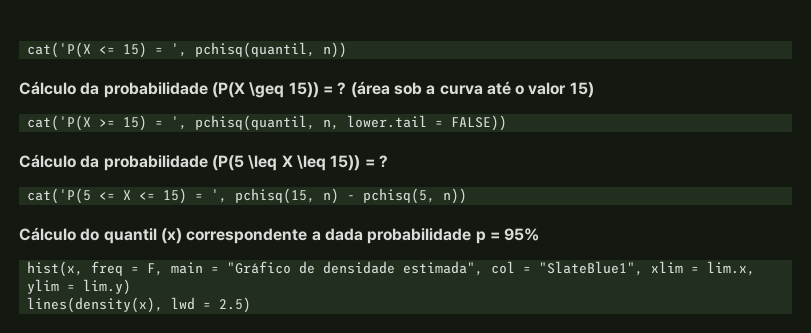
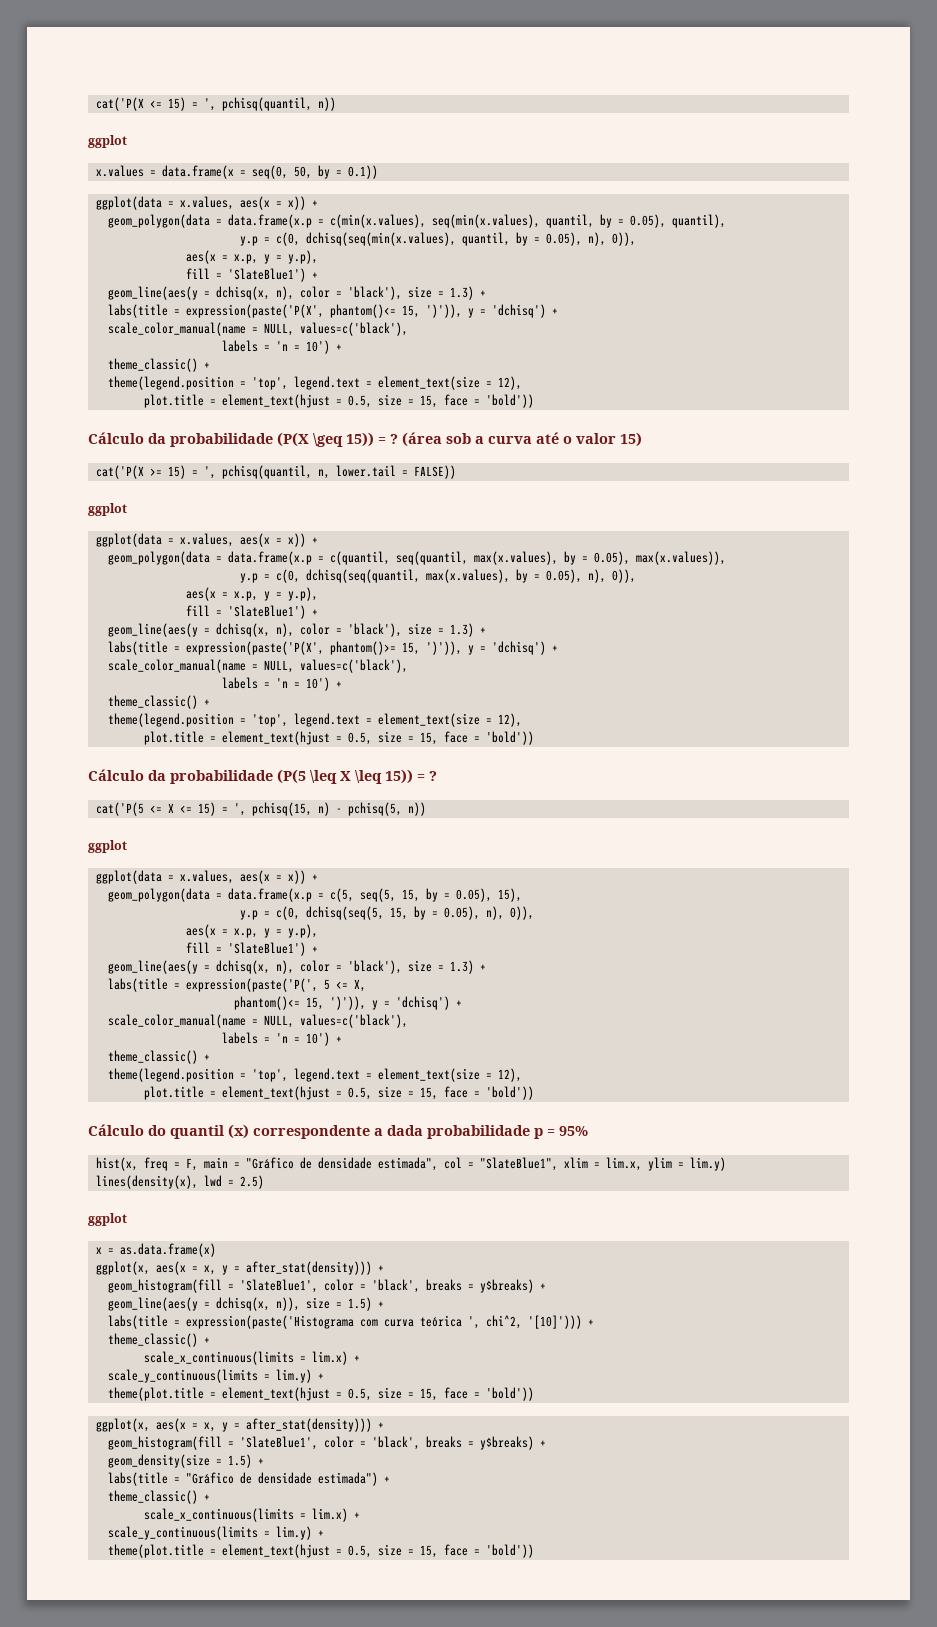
(348, 50) none -> [88,135,127,148] [96,165,379,179] [96,196,319,210] [108,214,727,228] [240,232,637,246] [186,250,319,264] [186,268,319,282] [108,286,487,300] [108,304,559,318] [108,322,409,336] [222,340,343,354] [108,358,211,372] [108,376,523,390] [144,394,535,408] // ggplot // x.values = data.frame(x = seq(0, 50, by = 0.1)) // ggplot(data = x.values, aes(x = x)) + // geom_polygon(data = data.frame(x.p = c(min(x.values), seq(min(x.values), quantil, by = 0.05), quantil), // y.p = c(0, dchisq(seq(min(x.values), quantil, by = 0.05), n), 0)), // aes(x = x.p, y = y.p), // fill = 'SlateBlue1') + // geom_line(aes(y = dchisq(x, n), color = 'black'), size = 1.3) + // labs(title = expression(paste('P(X', phantom()<= 15, ')')), y = 'dchisq') + // scale_color_manual(name = NULL, values=c('black'), // labels = 'n = 10') + // theme_classic() + // theme(legend.position = 'top', legend.text = element_text(size = 12), // plot.title = element_text(hjust = 0.5, size = 15, face = 'bold'))
(508, 123) none -> [88,503,127,516] [96,533,319,547] [108,551,727,565] [240,569,637,583] [186,587,319,601] [186,605,319,619] [108,623,487,637] [108,641,559,655] [108,659,409,673] [222,677,343,691] [108,695,211,709] [108,713,523,727] [144,731,535,745] // ggplot // ggplot(data = x.values, aes(x = x)) + // geom_polygon(data = data.frame(x.p = c(quantil, seq(quantil, max(x.values), by = 0.05), max(x.values)), // y.p = c(0, dchisq(seq(quantil, max(x.values), by = 0.05), n), 0)), // aes(x = x.p, y = y.p), // fill = 'SlateBlue1') + // geom_line(aes(y = dchisq(x, n), color = 'black'), size = 1.3) + // labs(title = expression(paste('P(X', phantom()>= 15, ')')), y = 'dchisq') + // scale_color_manual(name = NULL, values=c('black'), // labels = 'n = 10') + // theme_classic() + // theme(legend.position = 'top', legend.text = element_text(size = 12), // plot.title = element_text(hjust = 0.5, size = 15, face = 'bold'))
(468, 196) none -> [88,840,127,853] [96,870,319,884] [108,888,523,902] [240,906,535,920] [186,924,319,938] [186,942,319,956] [108,960,487,974] [108,978,367,992] [234,996,463,1010] [108,1014,409,1028] [222,1032,343,1046] [108,1050,211,1064] [108,1068,523,1082] [144,1086,535,1100] // ggplot // ggplot(data = x.values, aes(x = x)) + // geom_polygon(data = data.frame(x.p = c(5, seq(5, 15, by = 0.05), 15), // y.p = c(0, dchisq(seq(5, 15, by = 0.05), n), 0)), // aes(x = x.p, y = y.p), // fill = 'SlateBlue1') + // geom_line(aes(y = dchisq(x, n), color = 'black'), size = 1.3) + // labs(title = expression(paste('P(', 5 <= X, // phantom()<= 15, ')')), y = 'dchisq') + // scale_color_manual(name = NULL, values=c('black'), // labels = 'n = 10') + // theme_classic() + // theme(legend.position = 'top', legend.text = element_text(size = 12), // plot.title = element_text(hjust = 0.5, size = 15, face = 'bold'))
(252, 305) none -> [88,1213,127,1226] [96,1243,217,1257] [96,1261,385,1275] [108,1279,547,1293] [108,1297,385,1311] [108,1315,595,1329] [108,1333,211,1347] [144,1351,361,1365] [108,1369,325,1383] [108,1387,535,1401] [96,1418,385,1432] [108,1436,547,1450] [108,1454,265,1468] [108,1472,391,1486] [108,1490,211,1504] [144,1508,361,1522] [108,1526,325,1540] [108,1544,535,1558] // ggplot // x = as.data.frame(x) // ggplot(x, aes(x = x, y = after_stat(density))) + // geom_histogram(fill = 'SlateBlue1', color = 'black', breaks = y$breaks) + // geom_line(aes(y = dchisq(x, n)), size = 1.5) + // labs(title = expression(paste('Histograma com curva teórica ', chi^2, '[10]'))) + // theme_classic() + // scale_x_continuous(limits = lim.x) + // scale_y_continuous(limits = lim.y) + // theme(plot.title = element_text(hjust = 0.5, size = 15, face = 'bold')) // ggplot(x, aes(x = x, y = after_stat(density))) + // geom_histogram(fill = 'SlateBlue1', color = 'black', breaks = y$breaks) + // geom_density(size = 1.5) + // labs(title = "Gráfico de densidade estimada") + // theme_classic() + // scale_x_continuous(limits = lim.x) + // scale_y_continuous(limits = lim.y) + // theme(plot.title = element_text(hjust = 0.5, size = 15, face = 'bold'))

